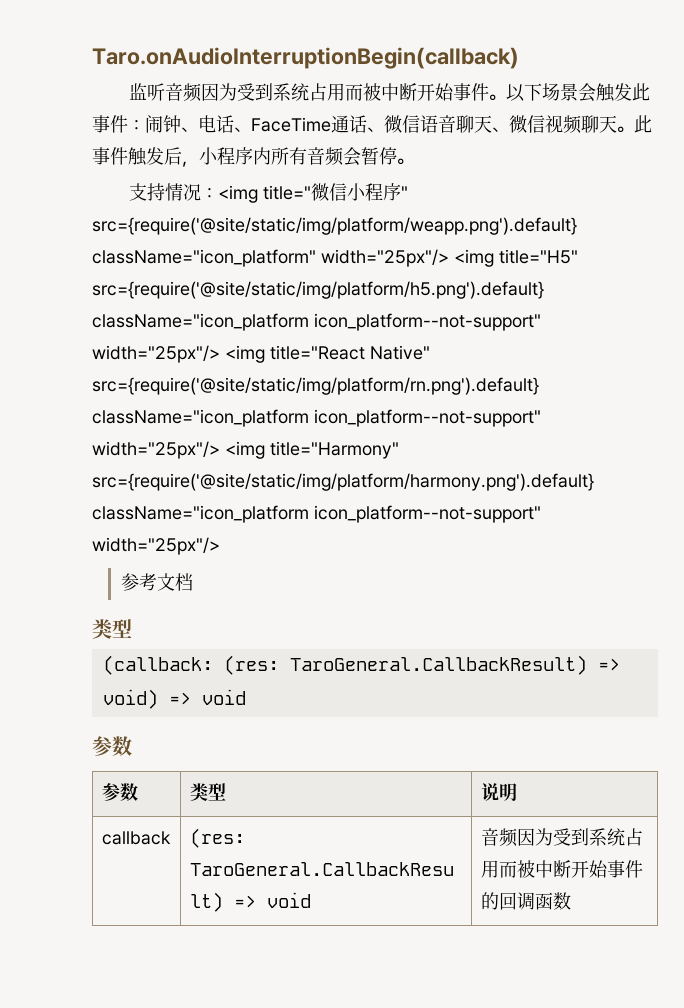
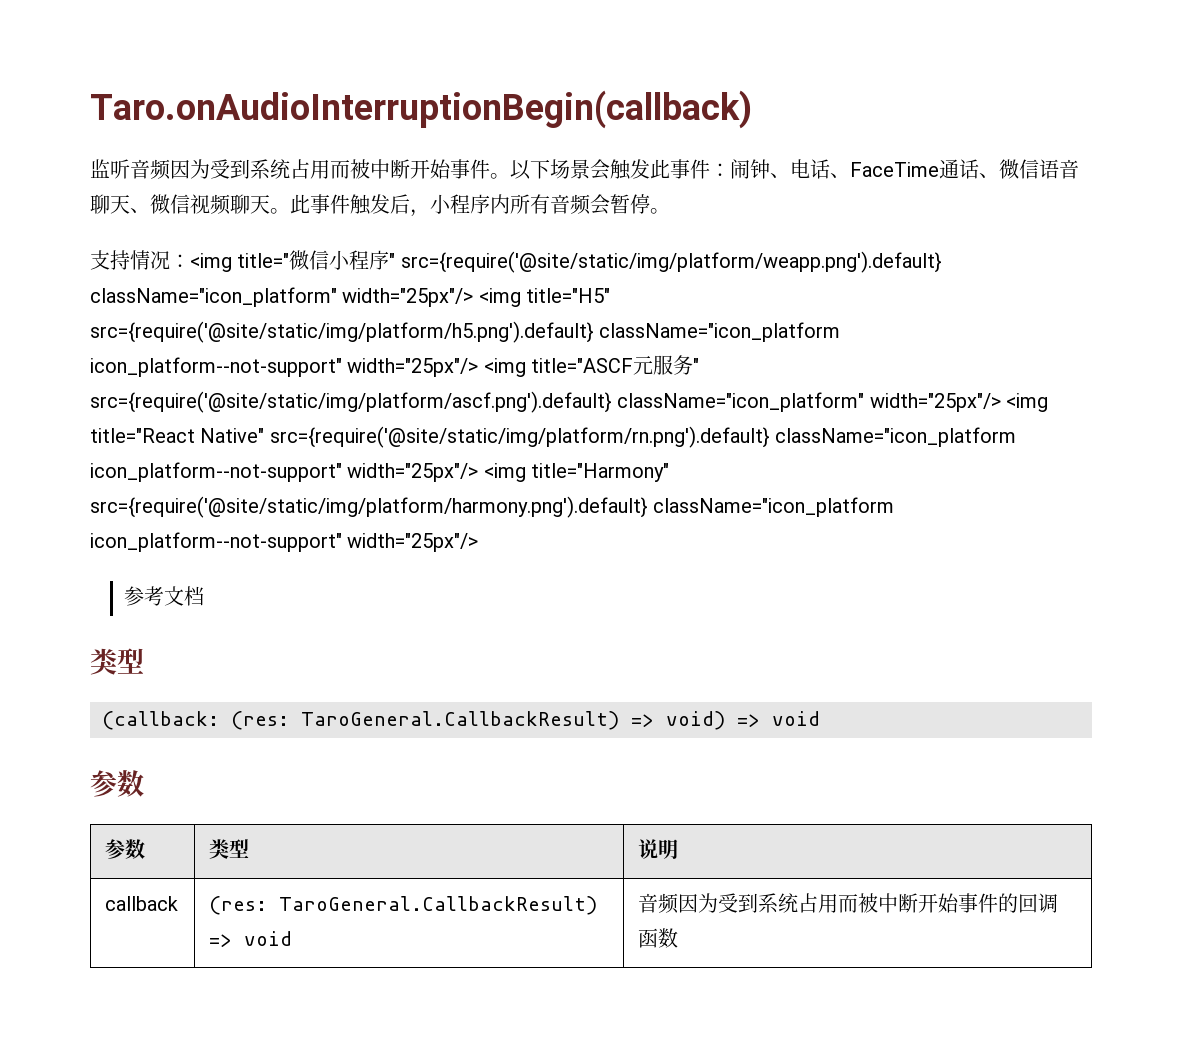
(265, 354) none -> [531,355,700,375] [90,391,1049,413] title="ASCF元服务" src={require('@site/static/img/platform/ascf.png').default} className="icon_platform" width="25px"/> <img

